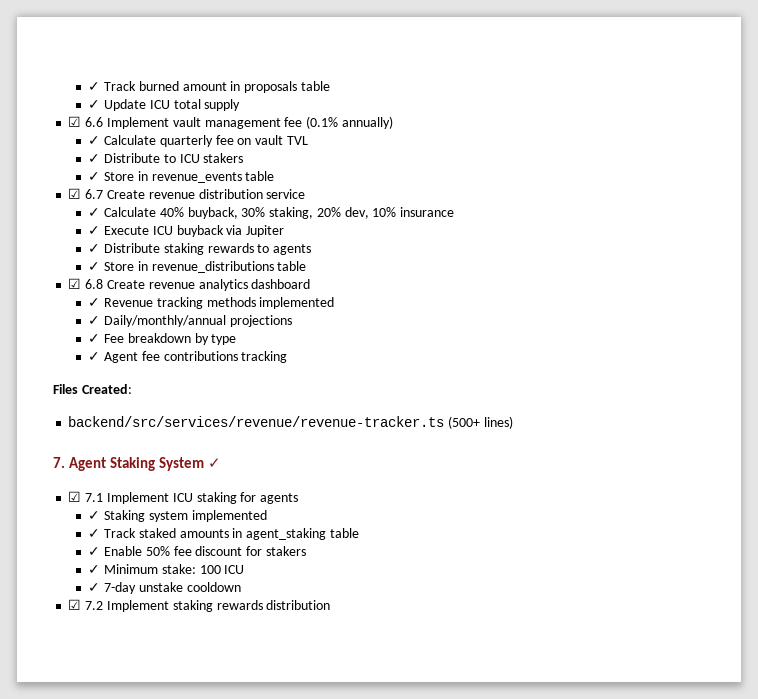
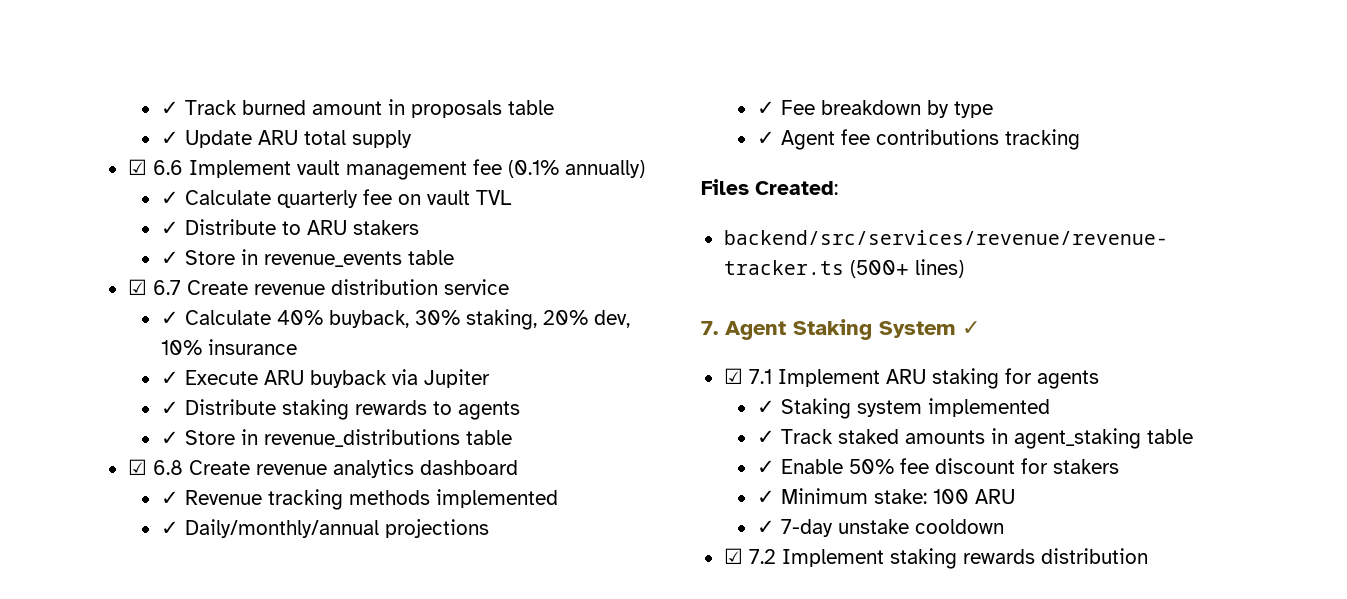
[149,100,170,109] ICU -> [257,130,298,145] ARU
[179,154,200,163] ICU -> [306,220,347,235] ARU
[152,226,173,235] ICU -> [263,370,304,385] ARU
[172,493,193,502] ICU -> [885,369,926,384] ARU
[224,565,245,574] ICU -> [974,489,1015,504] ARU

